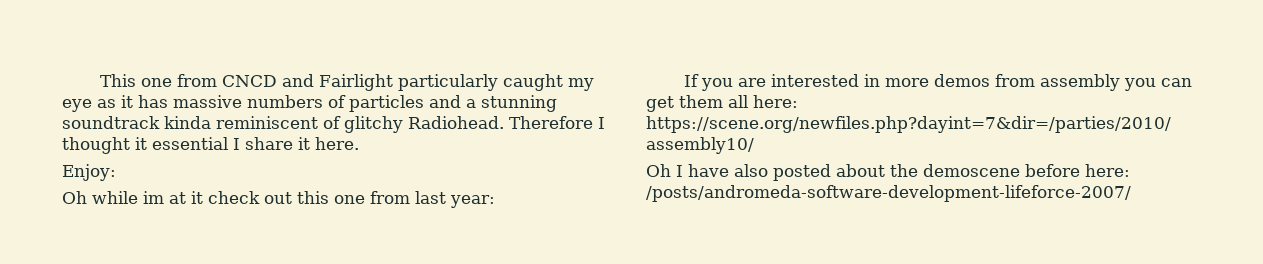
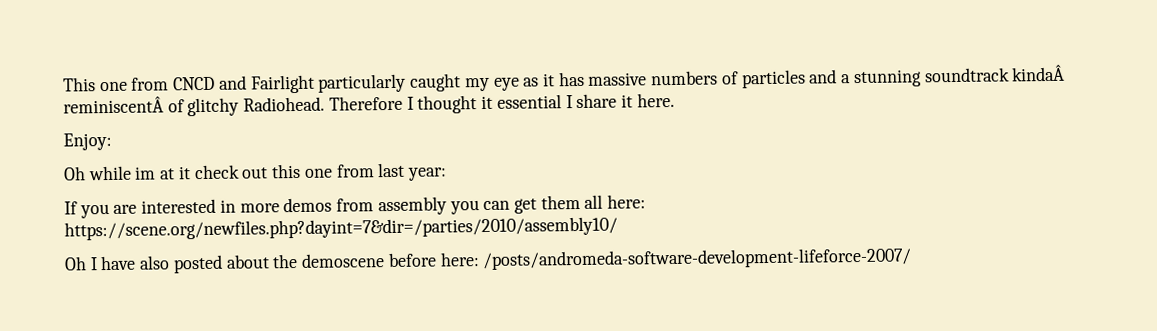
[164,116,318,129] kinda reminiscent -> [1011,64,1066,82] [63,96,164,114] kindaÂ reminiscentÂ

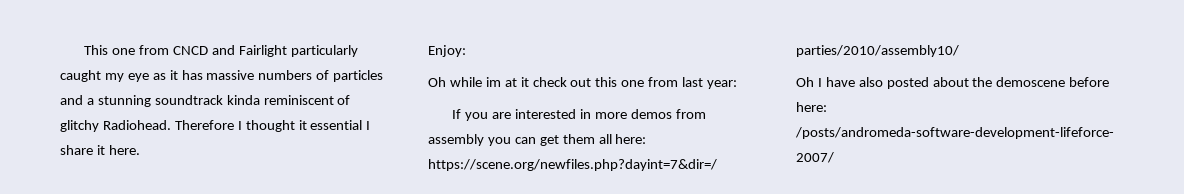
[1011,64,1066,82] [63,96,164,114] kindaÂ reminiscentÂ -> [226,95,334,105] kinda reminiscent

